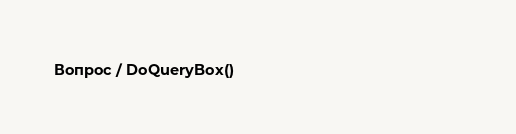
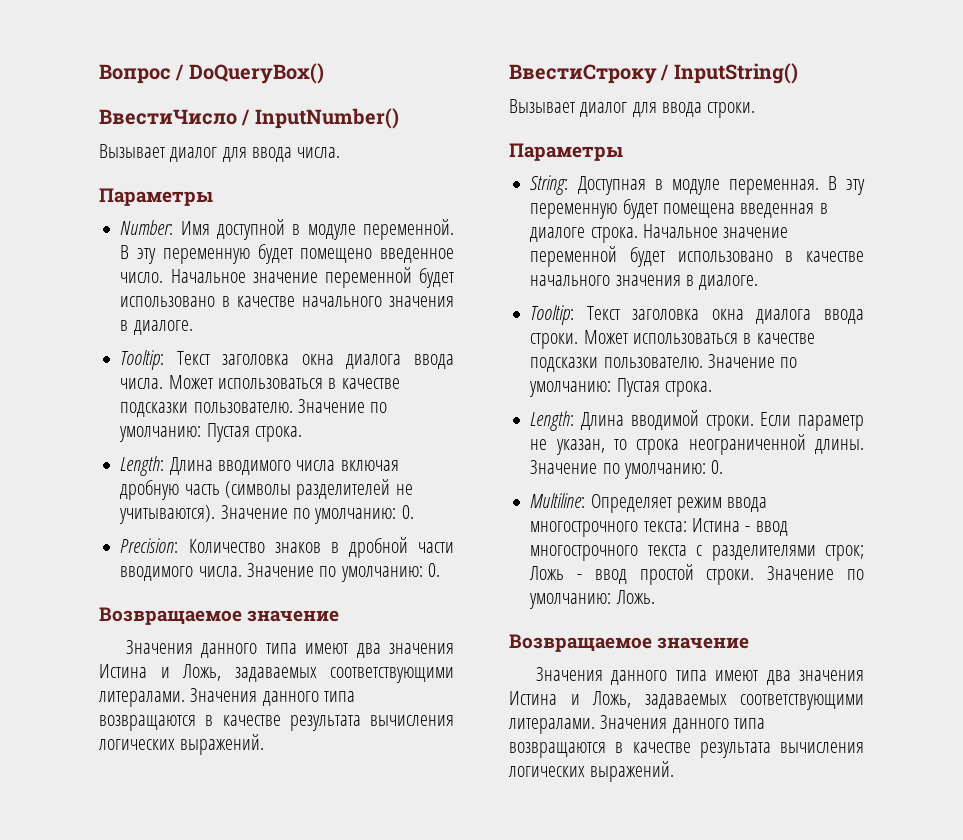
(234, 71) none -> [99,108,399,129] [99,144,341,162] [99,188,213,206] [120,219,454,240] [120,244,454,264] [120,267,454,288] [120,296,454,307] [120,320,193,335] [120,350,454,370] [120,375,400,389] [120,399,388,417] [119,423,302,442] [120,456,399,476] [120,479,413,500] [119,505,414,524] [120,537,455,558] [120,563,440,582] [99,607,340,625] [125,640,455,658] [99,664,454,683] [98,688,355,707] [99,715,454,731] [98,734,265,755] [509,63,798,84] [509,99,756,118] [509,143,623,161] [530,175,865,195] [530,199,828,219] [530,224,789,243] [530,246,864,267] [530,275,759,290] [530,305,864,325] [530,330,815,349] [530,354,798,372] [529,378,712,397] [530,410,864,431] [530,434,864,455] [530,460,724,479] [530,493,768,513] [530,518,788,537] [530,545,864,561] [529,564,864,585] [529,590,655,609] [509,634,750,652] [535,667,864,685] [509,691,864,710] [508,715,765,734] [509,742,864,758] [508,761,675,782] // ВвестиЧисло / InputNumber() // Вызывает диалог для ввода числа. // Параметры // Number: Имя доступной в модуле переменной. В эту переменную будет помещено введенное число. Начальное значение переменной будет использовано в качестве начального значения в диалоге. // Tooltip: Текст заголовка окна диалога ввода числа. Может использоваться в качестве подсказки пользователю. Значение по умолчанию: Пустая строка. // Length: Длина вводимого числа включая дробную часть (символы разделителей не учитываются). Значение по умолчанию: 0. // Precision: Количество знаков в дробной части вводимого числа. Значение по умолчанию: 0. // Возвращаемое значение // Значения данного типа имеют два значения Истина и Ложь, задаваемых соответствующими литералами. Значения данного типа возвращаются в качестве результата вычисления логических выражений. // ВвестиСтроку / InputString() // Вызывает диалог для ввода строки. // Параметры // String: Доступная в модуле переменная. В эту переменную будет помещена введенная в диалоге строка. Начальное значение переменной будет использовано в качестве начального значения в диалоге. // Tooltip: Текст заголовка окна диалога ввода строки. Может использоваться в качестве подсказки пользователю. Значение по умолчанию: Пустая строка. // Length: Длина вводимой строки. Если параметр не указан, то строка неограниченной длины. Значение по умолчанию: 0. // Multiline: Определяет режим ввода многострочного текста: Истина - ввод многострочного текста с разделителями строк; Ложь - ввод простой строки. Значение по умолчанию: Ложь. // Возвращаемое значение // Значения данного типа имеют два значения Истина и Ложь, задаваемых соответствующими литералами. Значения данного типа возвращаются в качестве результата вычисления логических выражений.

